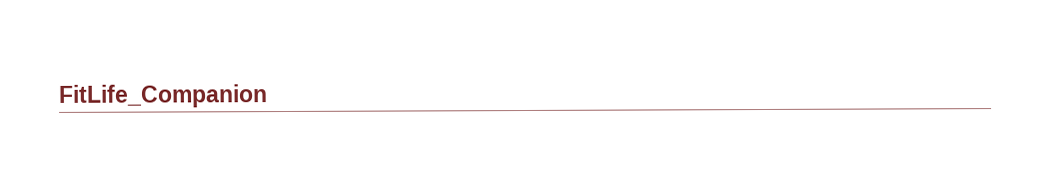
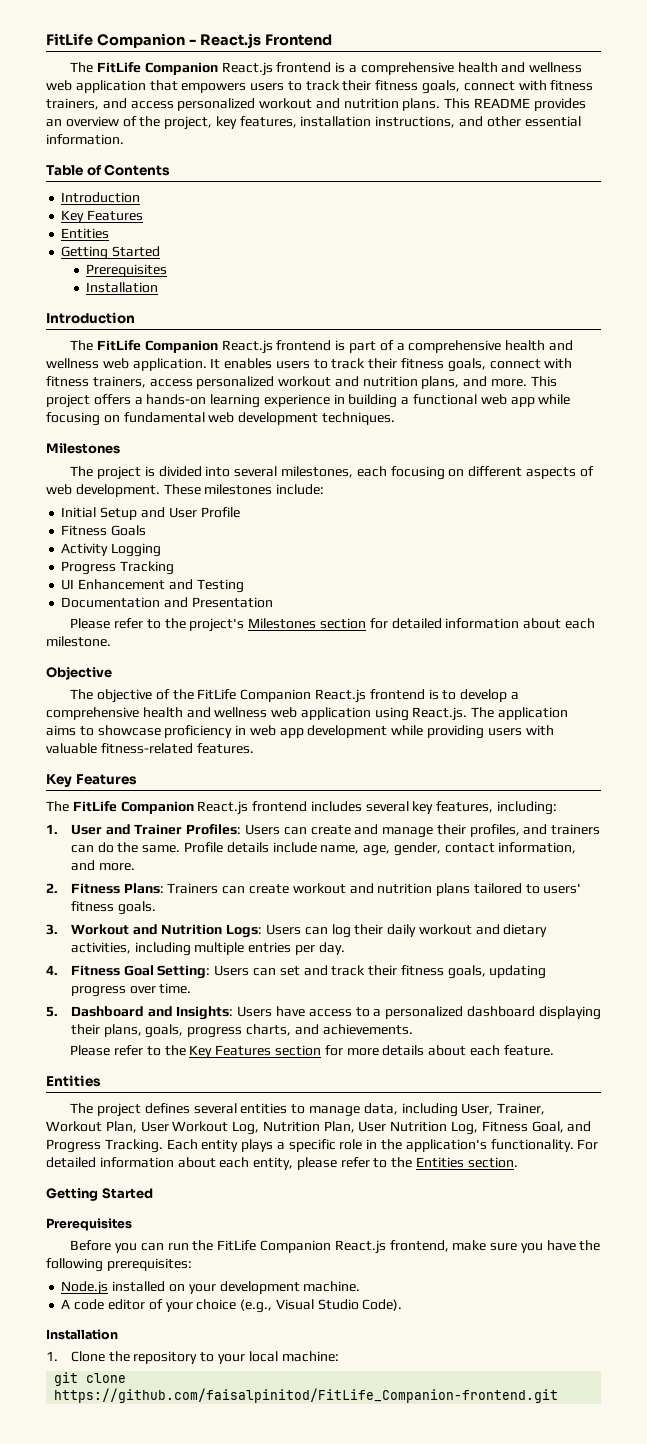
[58,84,268,108] FitLife_Companion -> [46,33,332,48] [70,62,583,76] [46,80,594,94] [46,98,586,111] [46,116,581,130] [46,134,124,145] [46,164,171,176] [61,192,141,203] [61,210,144,223] [61,228,110,239] [61,246,161,260] [86,264,168,277] [86,282,159,293] [46,312,135,324] [70,340,573,354] [46,358,573,372] [46,376,557,389] [46,394,571,408] [46,412,395,426] [46,443,120,454] [70,466,594,480] [46,484,325,497] [61,507,240,520] [61,525,147,536] [61,543,162,557] [61,561,175,575] [61,579,244,593] [61,597,273,608] [70,618,595,632] [46,636,111,647] [46,666,112,680] [70,689,519,703] [46,707,569,721] [46,725,554,739] [46,743,254,754] [46,774,137,787] [46,801,558,815] [46,824,601,838] [70,842,577,856] [70,860,135,871] [46,883,582,896] [70,901,156,915] [46,924,548,938] [70,942,345,956] [46,965,547,979] [70,983,192,997] [46,1006,601,1020] [70,1024,413,1038] [70,1045,554,1058] [46,1075,101,1087] [70,1103,546,1117] [46,1121,592,1135] [46,1139,599,1153] [46,1157,518,1170] [46,1188,153,1201] [46,1218,132,1231] [70,1240,601,1254] [46,1258,192,1272] [61,1281,361,1295] [61,1299,403,1313] [46,1329,118,1340] [46,1351,339,1364] [54,1372,127,1386] [54,1388,559,1403] FitLife Companion - React.js Frontend // The FitLife Companion React.js frontend is a comprehensive health and wellness web application that empowers users to track their fitness goals, connect with fitness trainers, and access personalized workout and nutrition plans. This README provides an overview of the project, key features, installation instructions, and other essential information. // Table of Contents // Introduction // Key Features // Entities // Getting Started // Prerequisites // Installation // Introduction // The FitLife Companion React.js frontend is part of a comprehensive health and wellness web application. It enables users to track their fitness goals, connect with fitness trainers, access personalized workout and nutrition plans, and more. This project offers a hands-on learning experience in building a functional web app while focusing on fundamental web development techniques. // Milestones // The project is divided into several milestones, each focusing on different aspects of web development. These milestones include: // Initial Setup and User Profile // Fitness Goals // Activity Logging // Progress Tracking // UI Enhancement and Testing // Documentation and Presentation // Please refer to the project's Milestones section for detailed information about each milestone. // Objective // The objective of the FitLife Companion React.js frontend is to develop a comprehensive health and wellness web application using React.js. The application aims to showcase proficiency in web app development while providing users with valuable fitness-related features. // Key Features // The FitLife Companion React.js frontend includes several key features, including: // 1. User and Trainer Profiles: Users can create and manage their profiles, and trainers can do the same. Profile details include name, age, gender, contact information, and more. // 2. Fitness Plans: Trainers can create workout and nutrition plans tailored to users' fitness goals. // 3. Workout and Nutrition Logs: Users can log their daily workout and dietary activities, including multiple entries per day. // 4. Fitness Goal Setting: Users can set and track their fitness goals, updating progress over time. // 5. Dashboard and Insights: Users have access to a personalized dashboard displaying their plans, goals, progress charts, and achievements. // Please refer to the Key Features section for more details about each feature. // Entities // The project defines several entities to manage data, including User, Trainer, Workout Plan, User Workout Log, Nutrition Plan, User Nutrition Log, Fitness Goal, and Progress Tracking. Each entity plays a specific role in the application's functionality. For detailed information about each entity, please refer to the Entities section. // Getting Started // Prerequisites // Before you can run the FitLife Companion React.js frontend, make sure you have the following prerequisites: // Node.js installed on your development machine. // A code editor of your choice (e.g., Visual Studio Code). // Installation // 1. Clone the repository to your local machine: // git clone https://github.com/faisalpinitod/FitLife_Companion-frontend.git

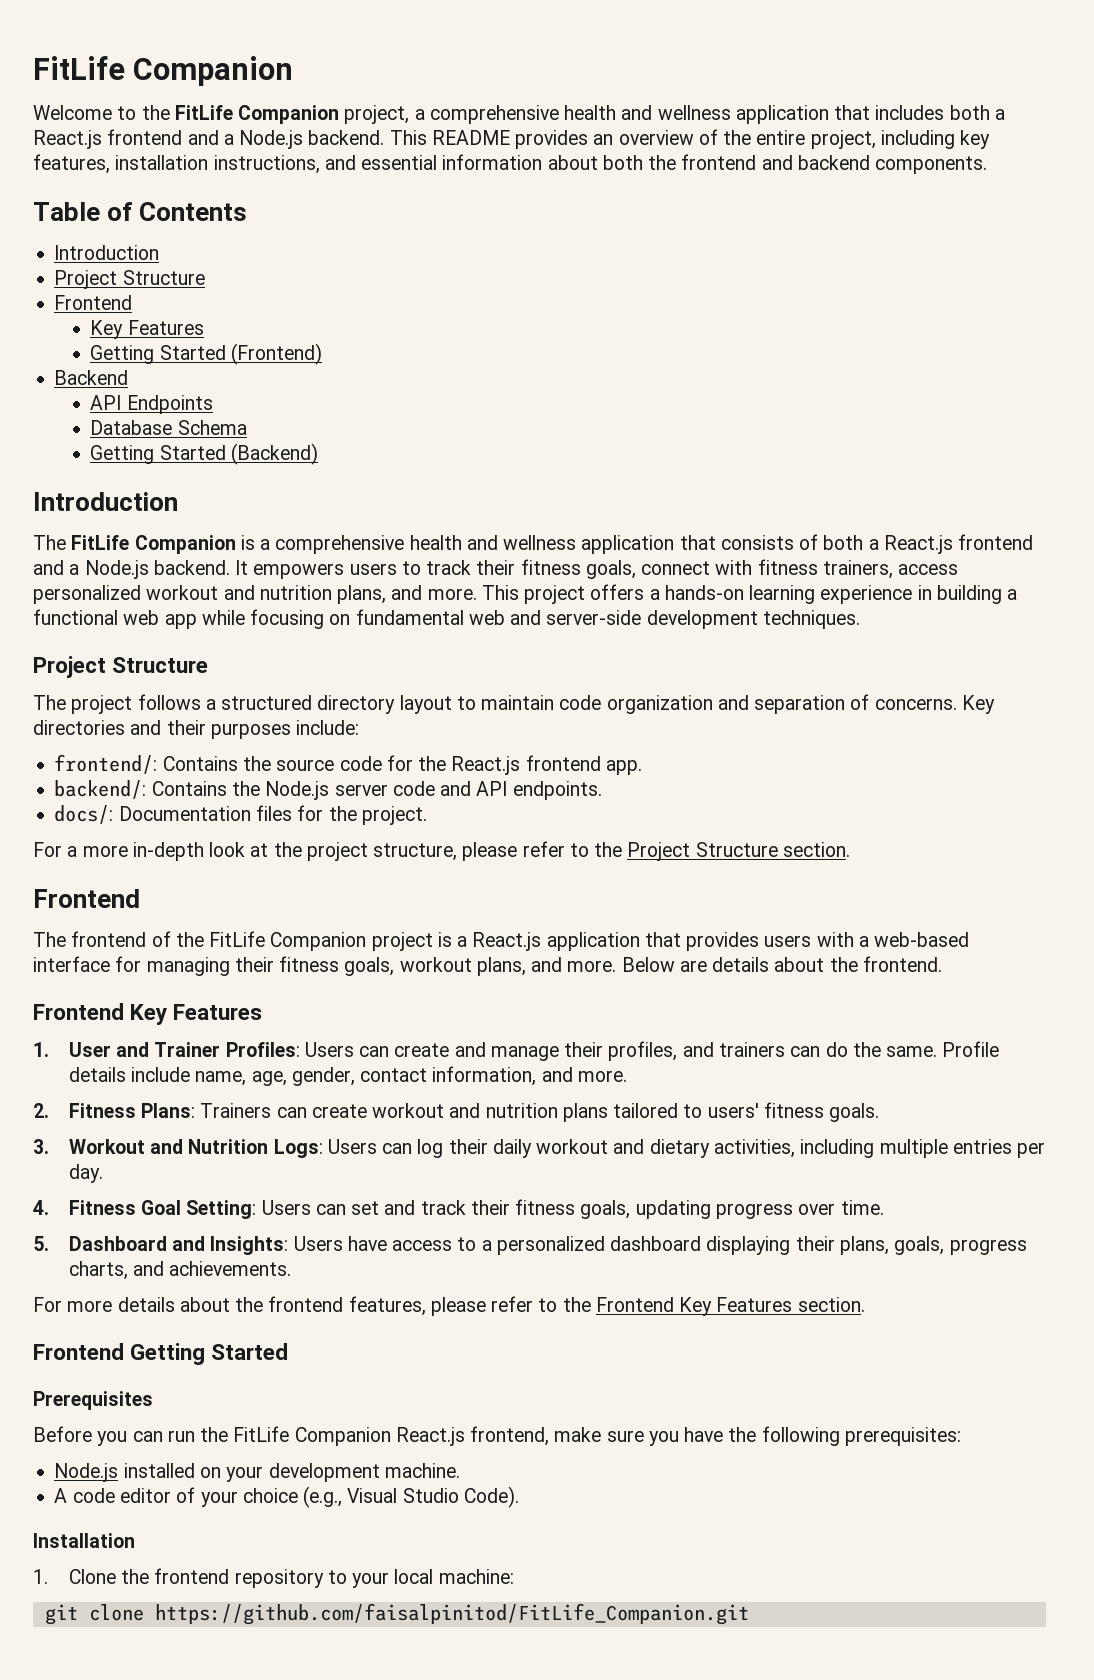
[46,33,332,48] [70,62,583,76] [46,80,594,94] [46,98,441,111] FitLife Companion - React.js Frontend // The FitLife Companion React.js frontend is a comprehensive health and wellness web application that empowers users to track their fitness goals, connect with fitness trainers, and access personalized workout and nutrition plans. -> [33,56,294,86] [33,105,1005,124] [33,129,385,149] FitLife Companion // Welcome to the FitLife Companion project, a comprehensive health and wellness application that includes both a React.js frontend and a Node.js backend.
[164,116,213,130] project, -> [756,130,955,149] entire project, including
[486,116,581,127] [46,134,124,145] other essential information. -> [361,154,988,174] essential information about both the frontend and backend components.
[61,210,144,223] [61,228,110,239] [61,246,161,260] [86,264,168,277] [86,282,159,293] // Key Features // Entities // Getting Started // Prerequisites // Installation -> [54,270,205,289] [54,295,133,310] [90,320,204,339] [90,343,322,365] [54,370,129,385] [90,395,213,414] [90,420,247,435] [90,443,318,465] // Project Structure // Frontend // Key Features // Getting Started (Frontend) // Backend // API Endpoints // Database Schema // Getting Started (Backend)
[221,340,573,354] [46,358,273,371] React.js frontend is part of a comprehensive health and wellness web application. It enables -> [240,534,1034,554] [33,560,345,579] is a comprehensive health and wellness application that consists of both a React.js frontend and a Node.js backend. It empowers
(235, 417) none -> [510,610,642,625] and server-side
[46,443,120,454] [70,466,594,480] [46,484,325,497] [61,507,240,520] [61,525,147,536] [61,543,162,557] [61,561,175,575] [61,579,244,593] [61,597,273,608] [70,618,595,632] [46,636,111,647] [46,666,112,680] [70,689,153,703] Milestones // The project is divided into several milestones, each focusing on different aspects of web development. These milestones include: // Initial Setup and User Profile // Fitness Goals // Activity Logging // Progress Tracking // UI Enhancement and Testing // Documentation and Presentation // Please refer to the project's Milestones section for detailed information about each milestone. // Objective // The objective -> [33,656,209,678] [33,694,995,714] [33,720,360,739] [54,754,642,775] [54,780,602,800] [54,805,427,825] [33,841,850,861] [33,889,140,908] [33,931,147,947] Project Structure // The project follows a structured directory layout to maintain code organization and separation of concerns. Key directories and their purposes include: // frontend/: Contains the source code for the React.js frontend app. // backend/: Contains the Node.js server code and API endpoints. // docs/: Documentation files for the project. // For a more in-depth look at the project structure, please refer to the Project Structure section. // Frontend // The frontend
[314,689,519,703] [46,707,569,721] [46,725,554,739] [46,743,254,754] [46,774,137,787] [46,801,558,815] React.js frontend is to develop a comprehensive health and wellness web application using React.js. The application aims to showcase proficiency in web app development while providing users with valuable fitness-related features. // Key Features // The FitLife Companion React.js frontend includes several key features, including: -> [371,932,970,951] [33,956,942,976] [33,1003,263,1025] project is a React.js application that provides users with a web-based interface for managing their fitness goals, workout plans, and more. Below are details about the frontend. // Frontend Key Features
[70,1045,554,1058] [46,1075,101,1087] [70,1103,546,1117] [46,1121,592,1135] [46,1139,599,1153] [46,1157,518,1170] Please refer to the Key Features section for more details about each feature. // Entities // The project defines several entities to manage data, including User, Trainer, Workout Plan, User Workout Log, Nutrition Plan, User Nutrition Log, Fitness Goal, and Progress Tracking. Each entity plays a specific role in the application's functionality. For detailed information about each entity, please refer to the Entities section. // -> [33,1296,865,1316] [33,1343,124,1360] For more details about the frontend features, please refer to the Frontend Key Features section. // Frontend
(130, 1356) none -> [154,1568,230,1584] frontend
[54,1388,559,1403] https://github.com/faisalpinitod/FitLife_Companion-frontend.git -> [154,1603,749,1625] https://github.com/faisalpinitod/FitLife_Companion.git

